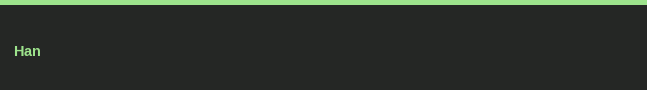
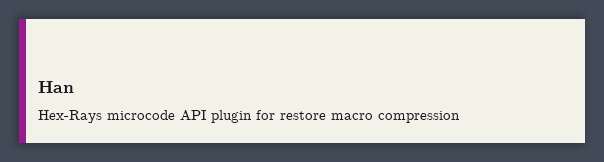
(41, 51) none -> [38,110,460,123] // Hex-Rays microcode API plugin for restore macro compression

